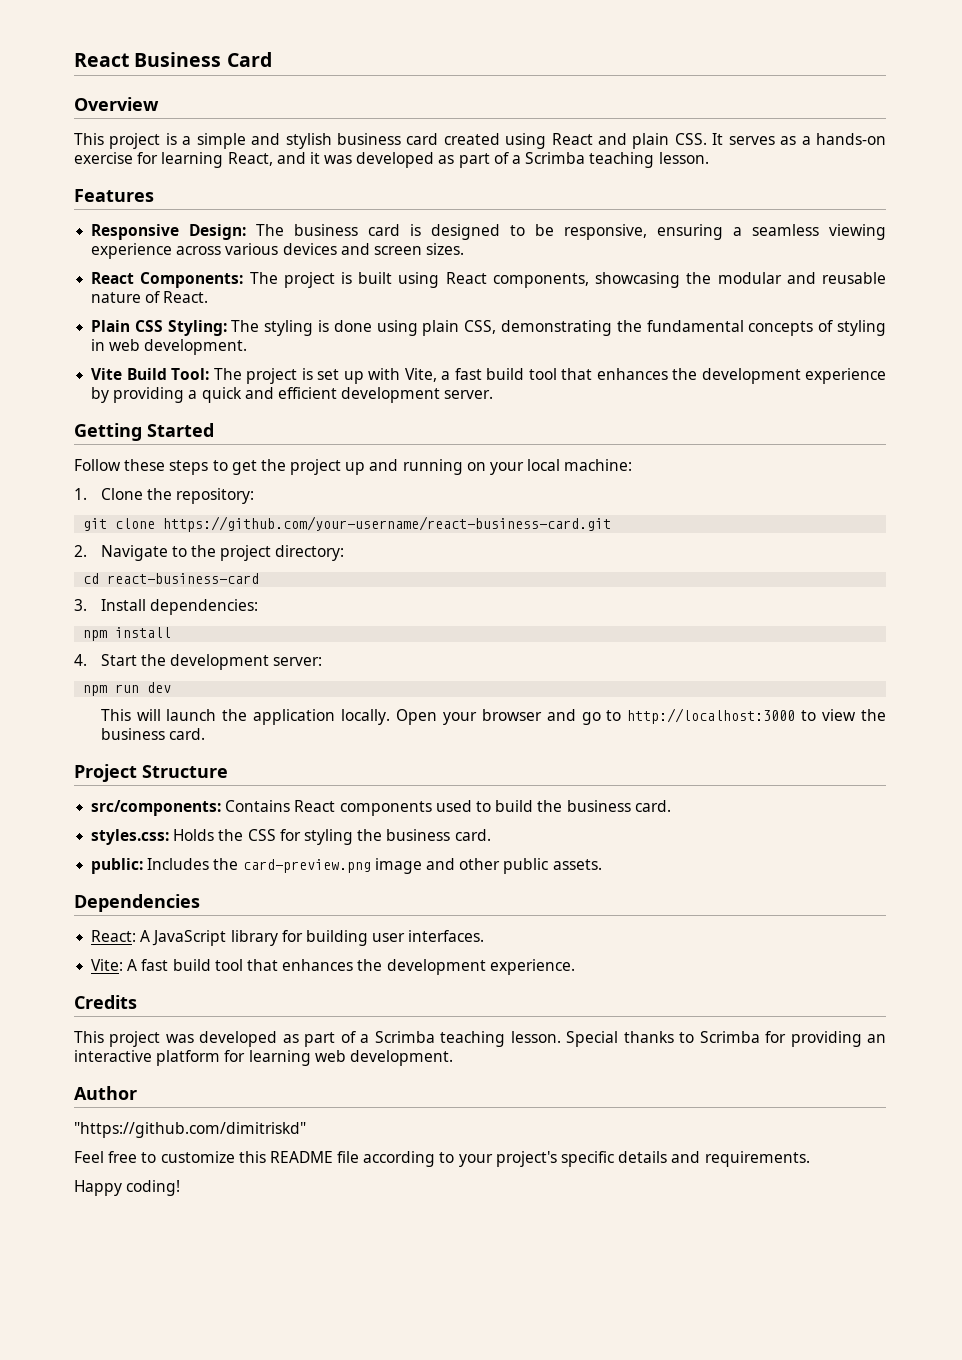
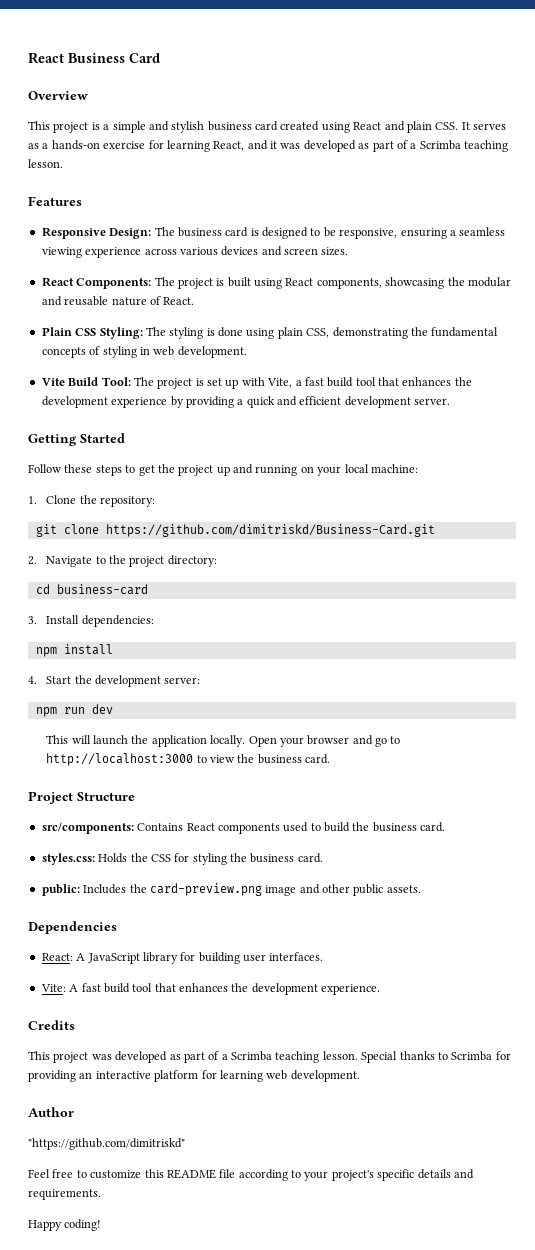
[163,516,612,532] https://github.com/your-username/react-business-card.git -> [105,524,435,537] https://github.com/dimitriskd/Business-Card.git
[107,573,260,584] react-business-card -> [56,584,148,595] business-card

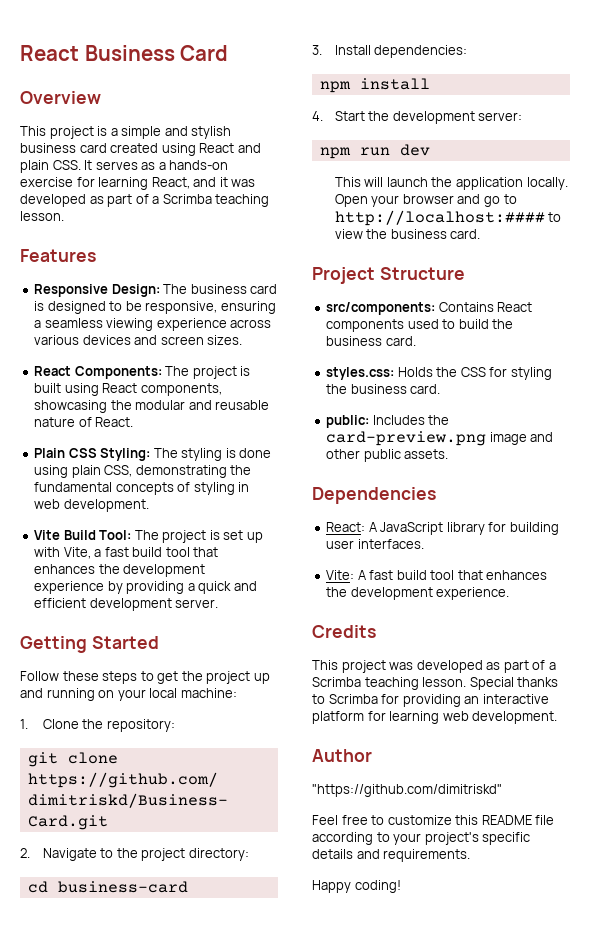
[46,753,194,766] http://localhost:3000 -> [334,210,545,226] http://localhost:####

